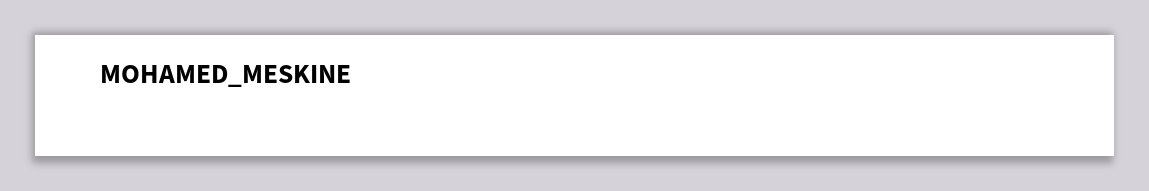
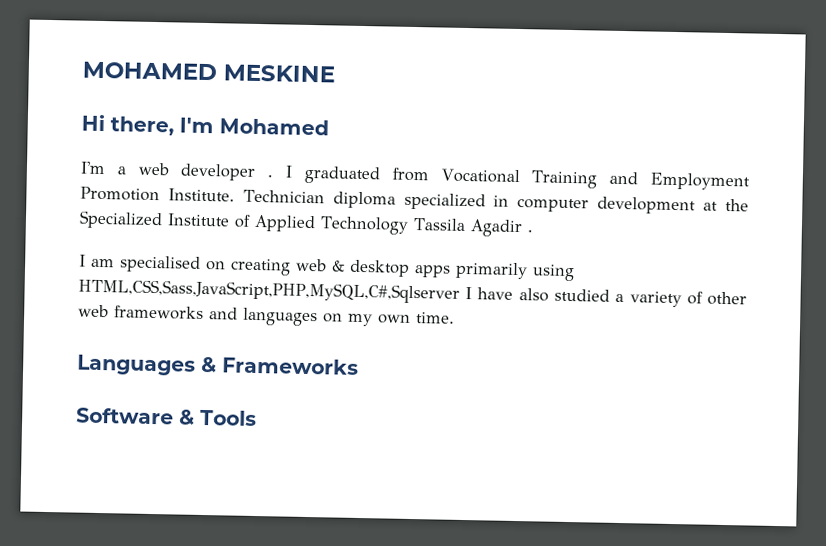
[100,65,351,87] MOHAMED_MESKINE -> [82,61,335,83] [81,114,329,136] [80,161,751,191] [80,186,749,215] [79,210,533,238] [79,254,575,282] [78,278,747,308] [78,304,455,327] [77,354,359,376] [76,407,257,427] MOHAMED MESKINE // Hi there, I'm Mohamed // I'm a web developer . I graduated from Vocational Training and Employment Promotion Institute. Technician diploma specialized in computer development at the Specialized Institute of Applied Technology Tassila Agadir . // I am specialised on creating web & desktop apps primarily using HTML,CSS,Sass,JavaScript,PHP,MySQL,C#,Sqlserver I have also studied a variety of other web frameworks and languages on my own time. // Languages & Frameworks // Software & Tools

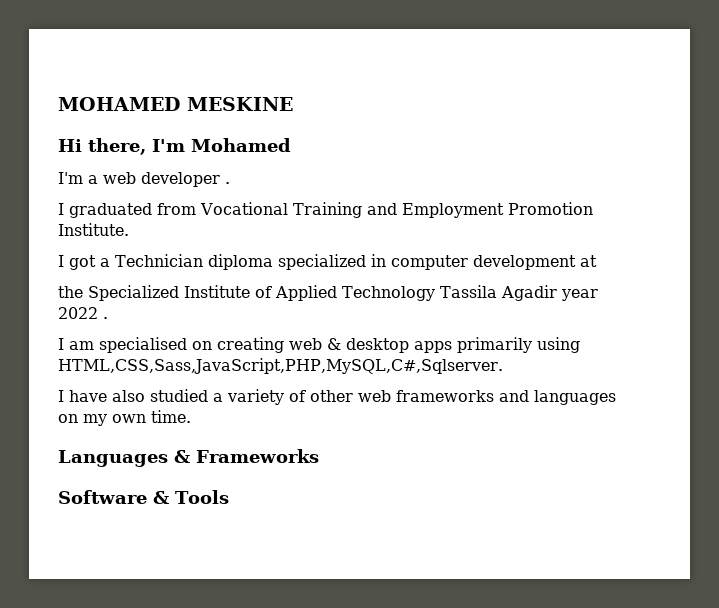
(274, 176) none -> (230, 183) //
(235, 195) none -> [58,255,110,270] // I got a
(719, 206) none -> (597, 261) //
(523, 228) none -> [560,289,598,301] [58,307,98,319] year 2022
[78,278,460,304] HTML,CSS,Sass,JavaScript,PHP,MySQL,C#,Sqlserver -> [58,358,503,374] HTML,CSS,Sass,JavaScript,PHP,MySQL,C#,Sqlserver. //

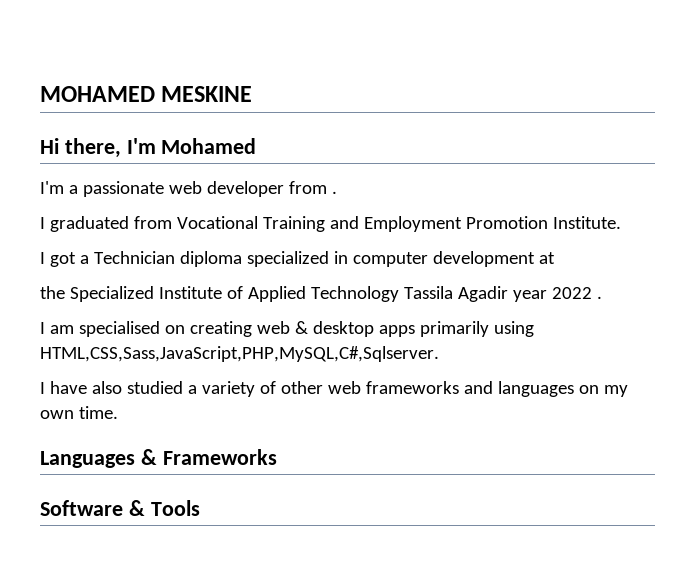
(98, 179) none -> [82,181,164,197] passionate
(220, 179) none -> [288,181,327,194] from

